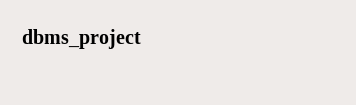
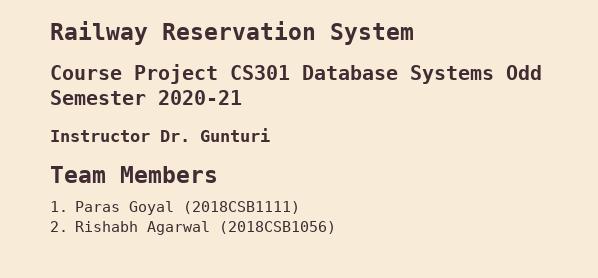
[22,29,141,49] dbms_project -> [50,21,414,45] [50,64,542,84] [50,90,242,105] [50,128,270,142] [50,166,218,183] [50,201,301,215] [50,221,337,235] Railway Reservation System // Course Project CS301 Database Systems Odd Semester 2020-21 // Instructor Dr. Gunturi // Team Members // 1. Paras Goyal (2018CSB1111) // 2. Rishabh Agarwal (2018CSB1056)

